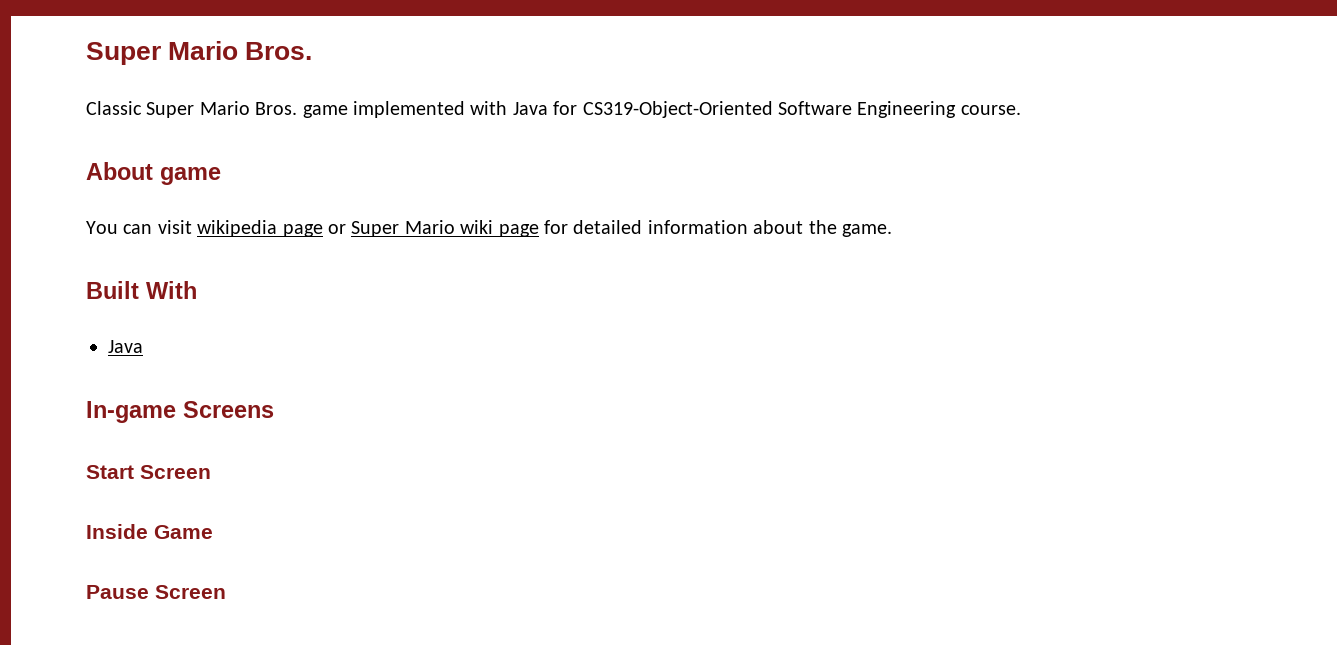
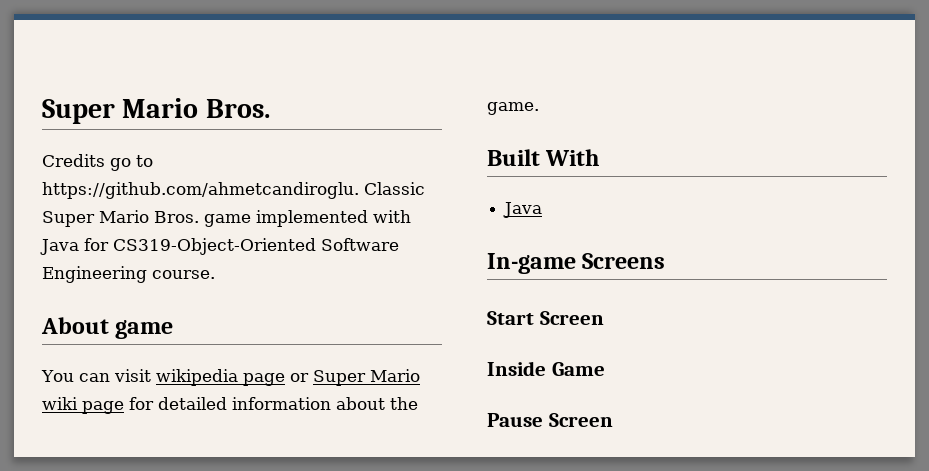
(313, 51) none -> [42,154,153,171] [42,182,359,199] Credits go to https://github.com/ahmetcandiroglu.

